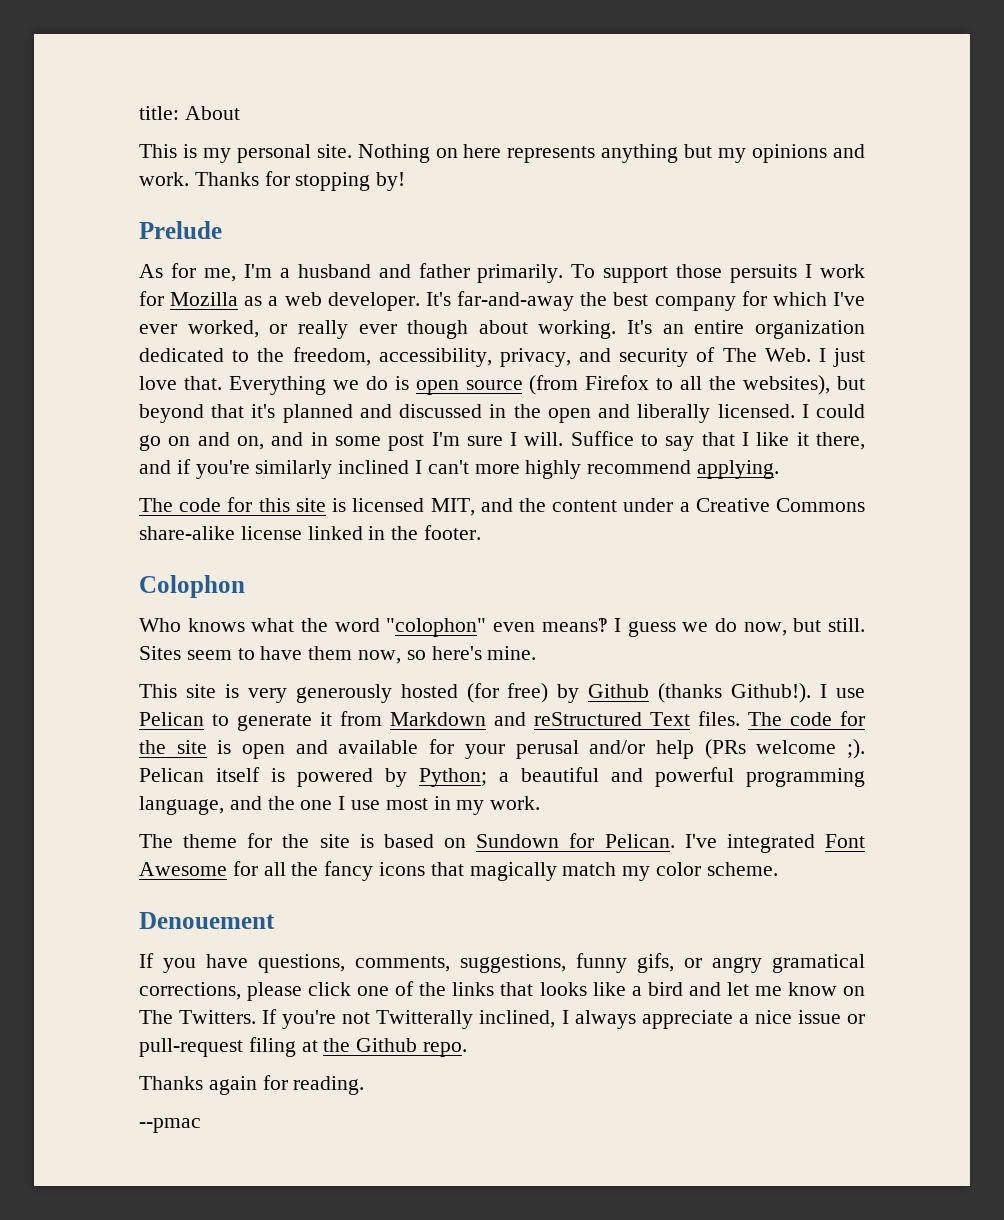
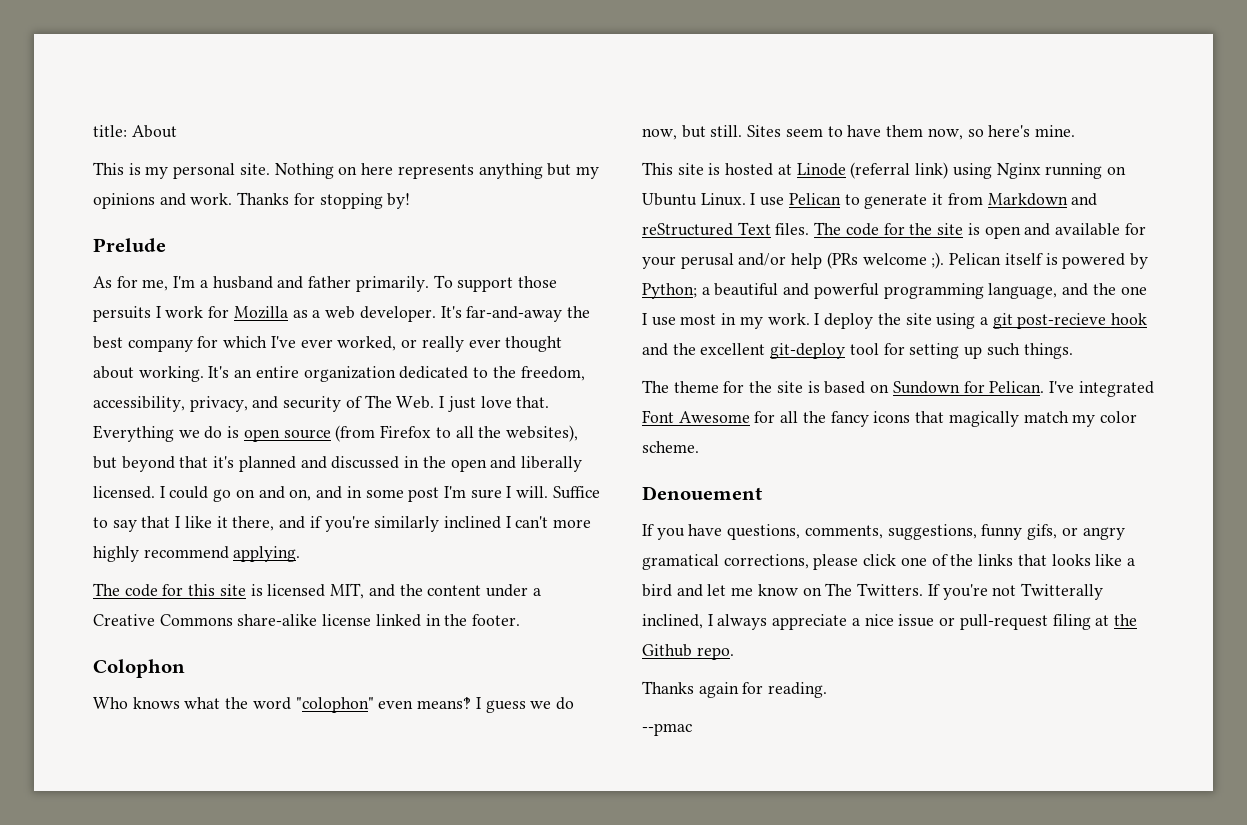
[407,320,469,339] though -> [505,336,563,352] thought
[247,683,812,703] very generously hosted (for free) by Github (thanks Github!). -> [725,162,1126,179] [642,193,746,206] hosted at Linode (referral link) using Nginx running on Ubuntu Linux.
(541, 803) none -> [814,313,1148,329] [642,343,1073,359] I deploy the site using a git post-recieve hook and the excellent git-deploy tool for setting up such things.

